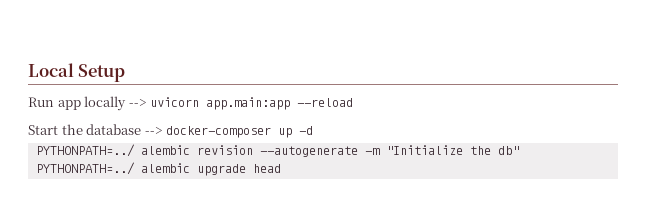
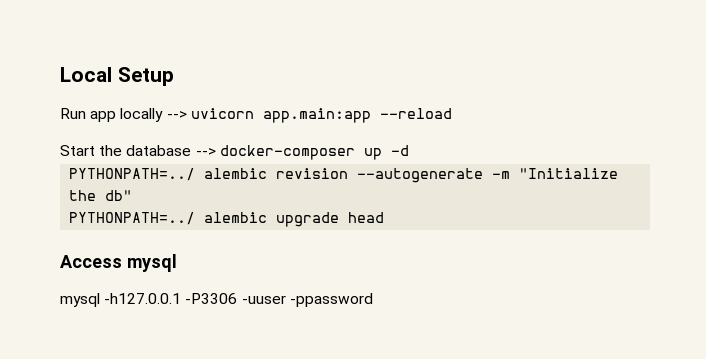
(281, 168) none -> [60,254,177,272] [60,293,373,307] // Access mysql // mysql -h127.0.0.1 -P3306 -uuser -ppassword

